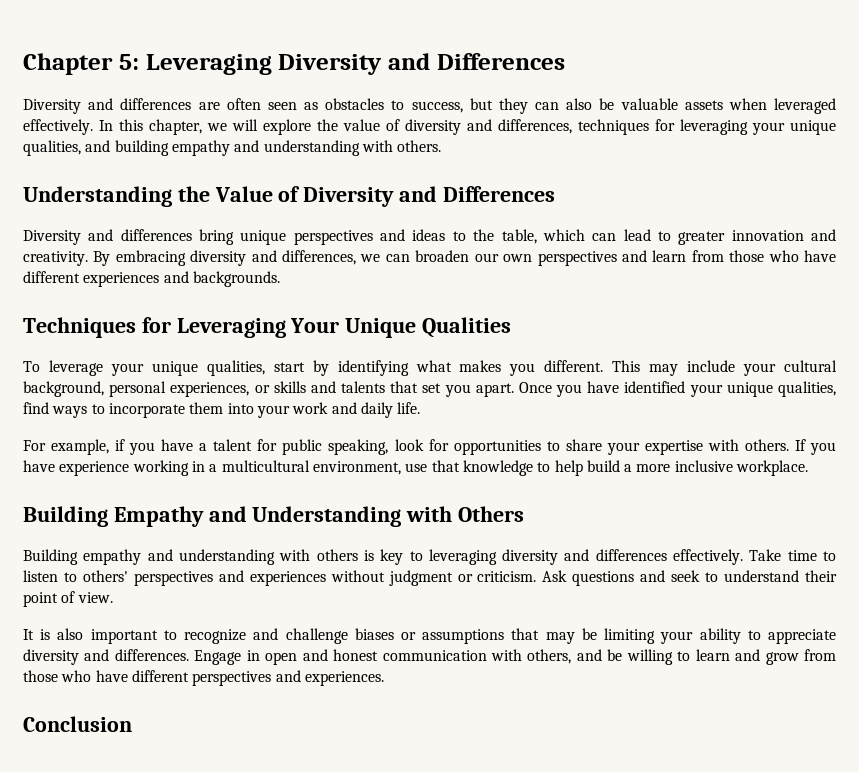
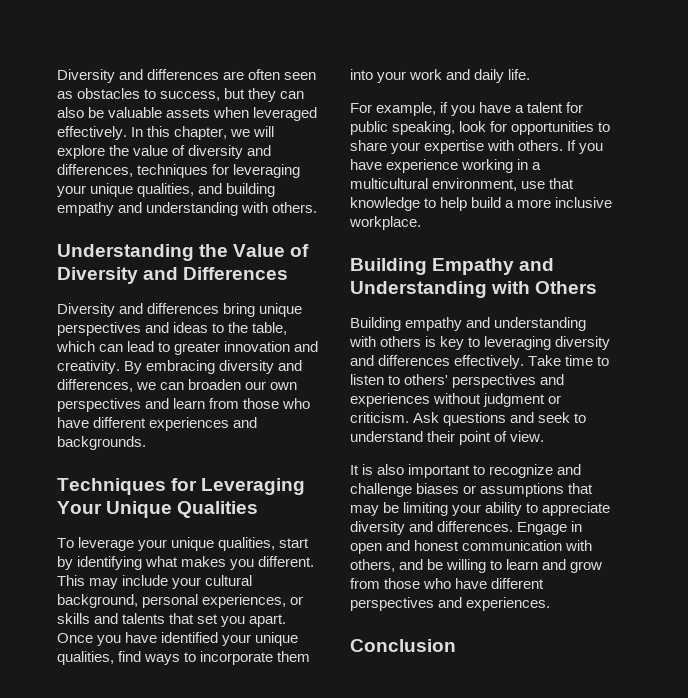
[23,53,565,75] Chapter 5: Leveraging Diversity and Differences // -> (57, 76) none

